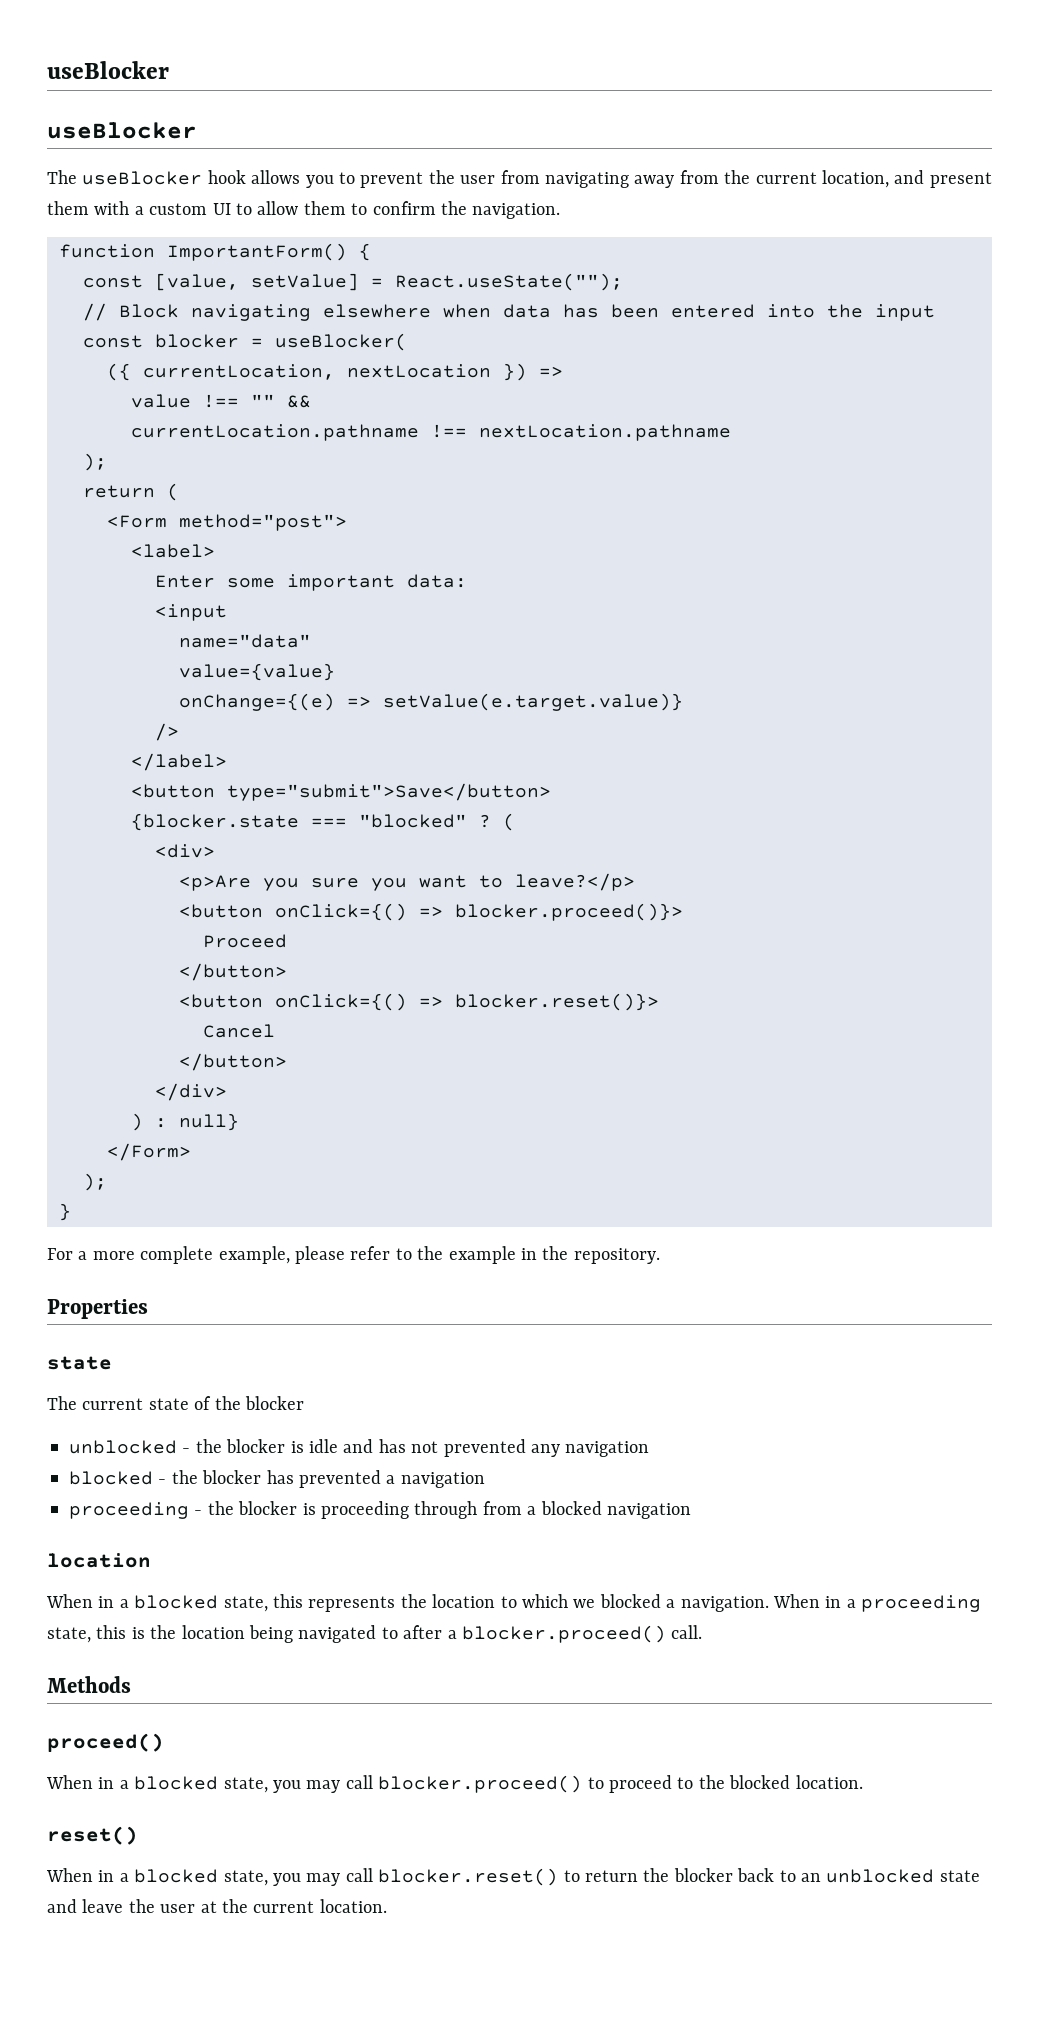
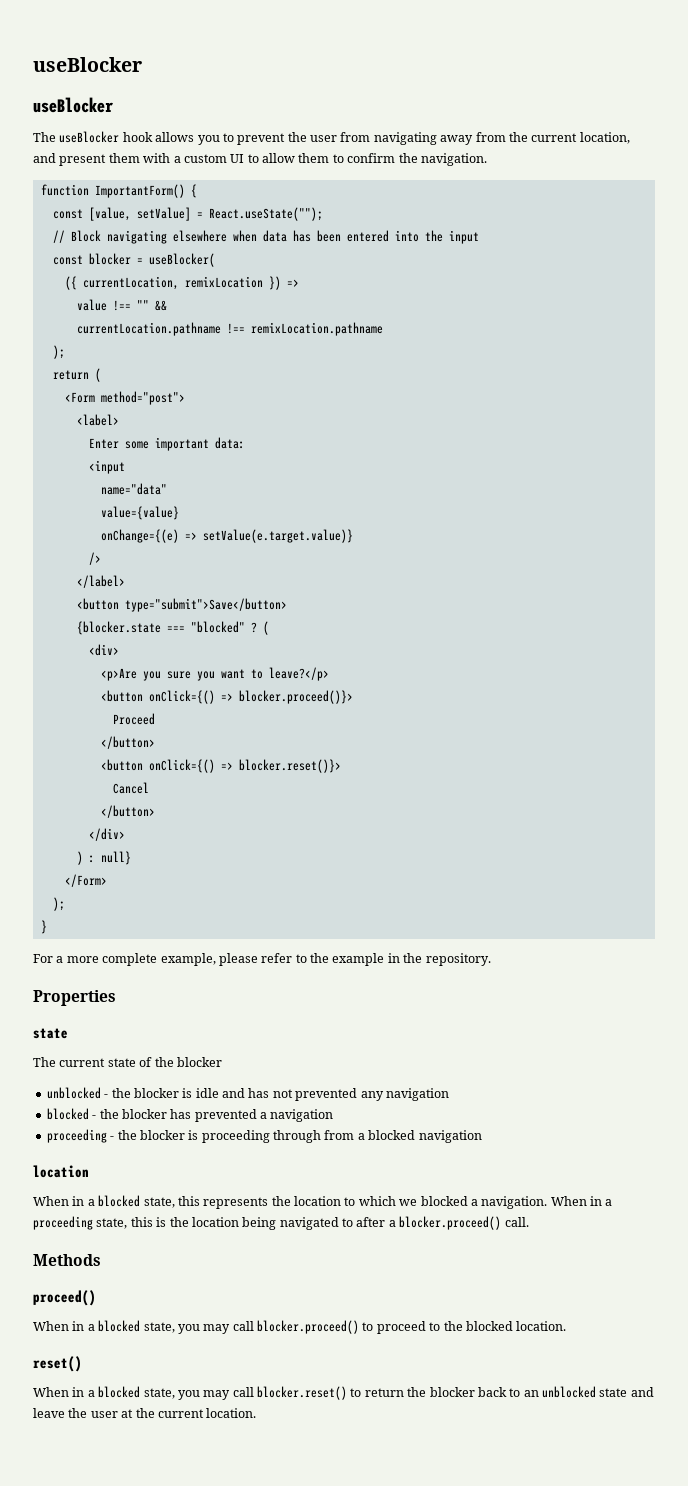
[347,364,491,378] nextLocation -> [184,276,263,288] remixLocation
[479,424,731,441] nextLocation.pathname -> [250,322,383,336] remixLocation.pathname

